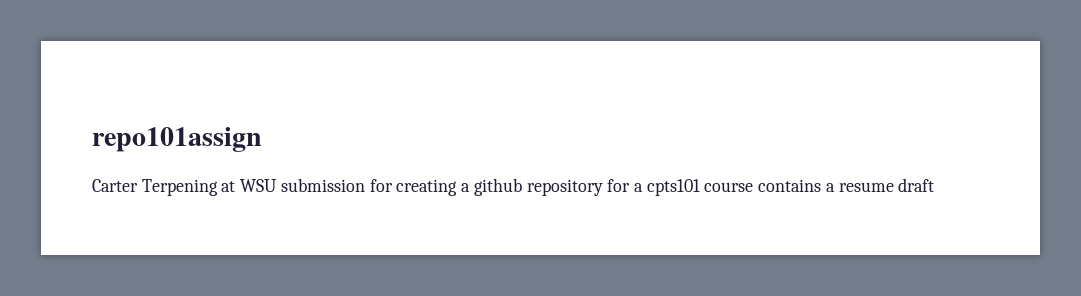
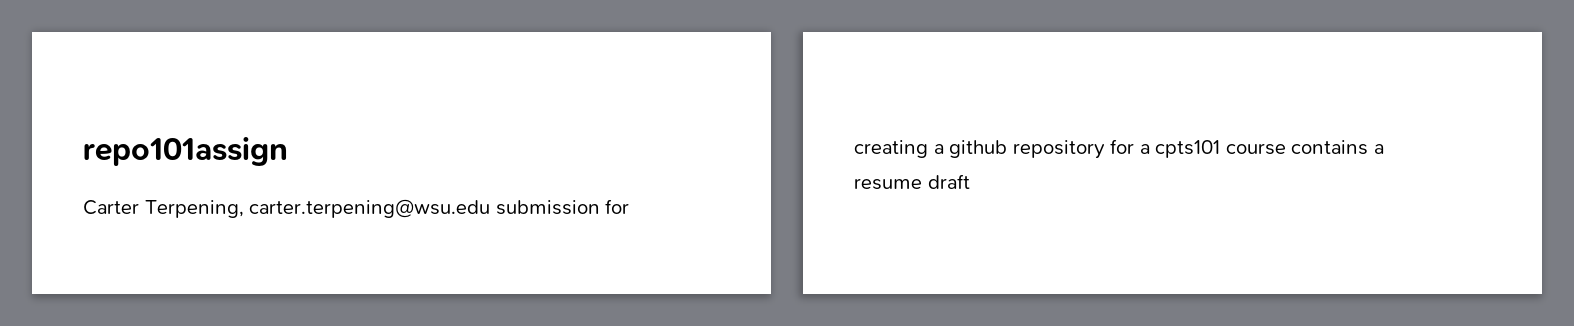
[141,179,278,196] Terpening at WSU -> [144,199,491,218] Terpening, carter.terpening@wsu.edu

